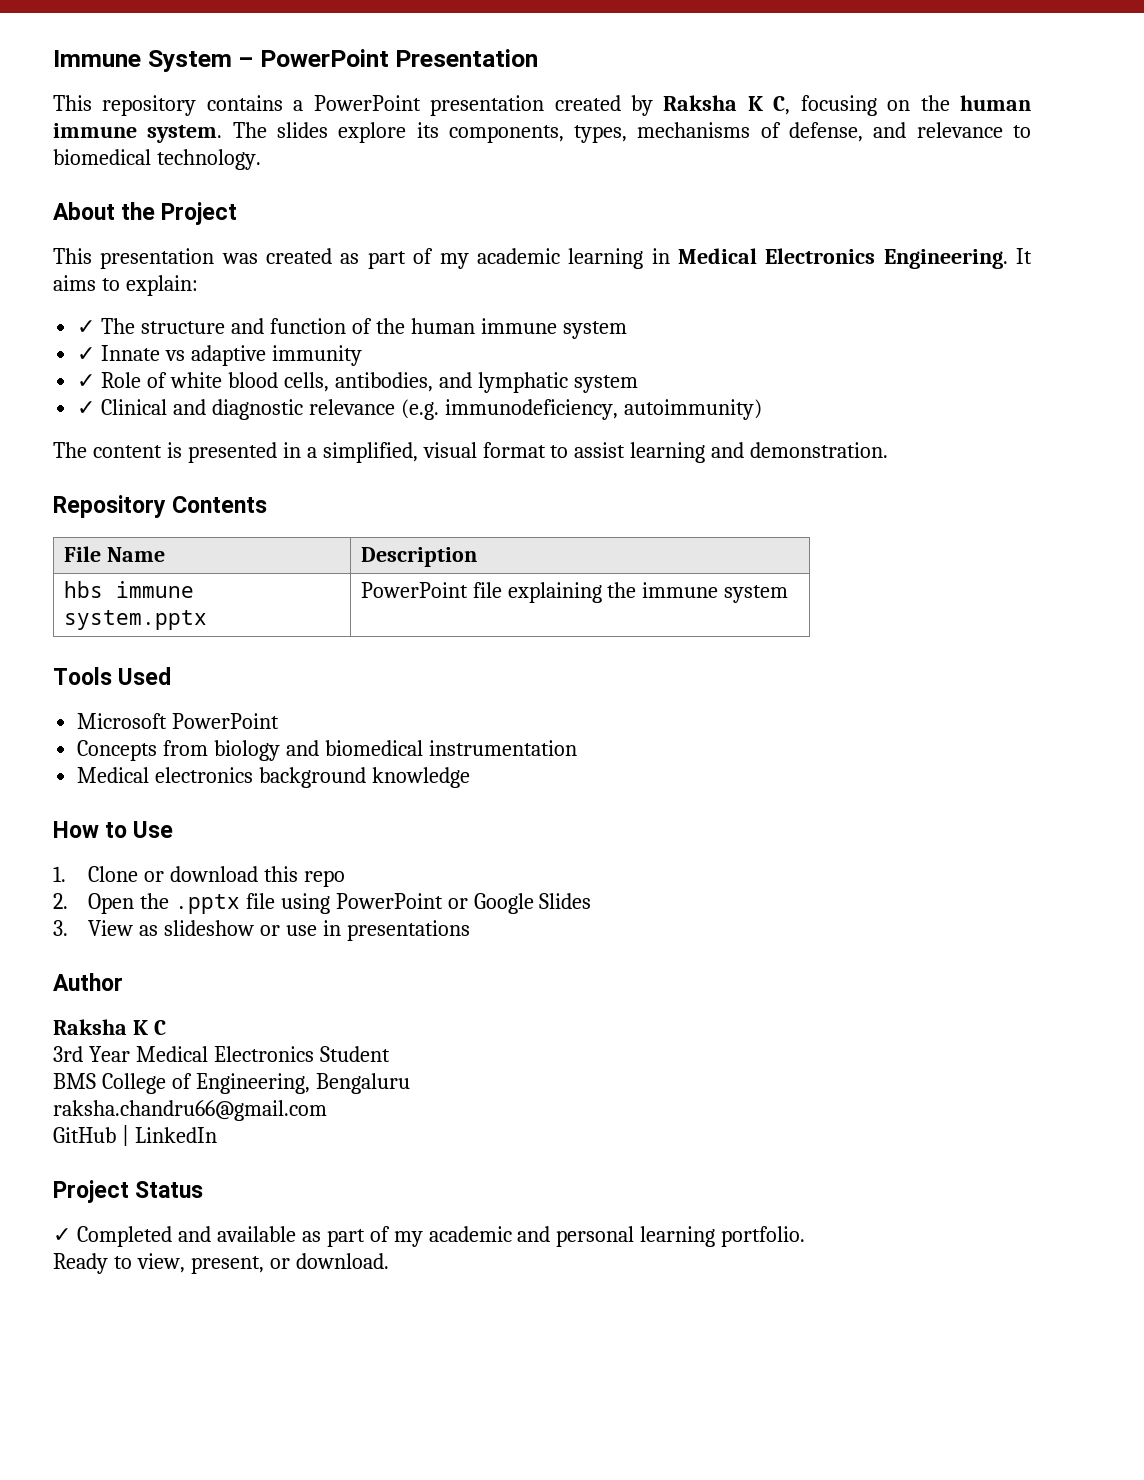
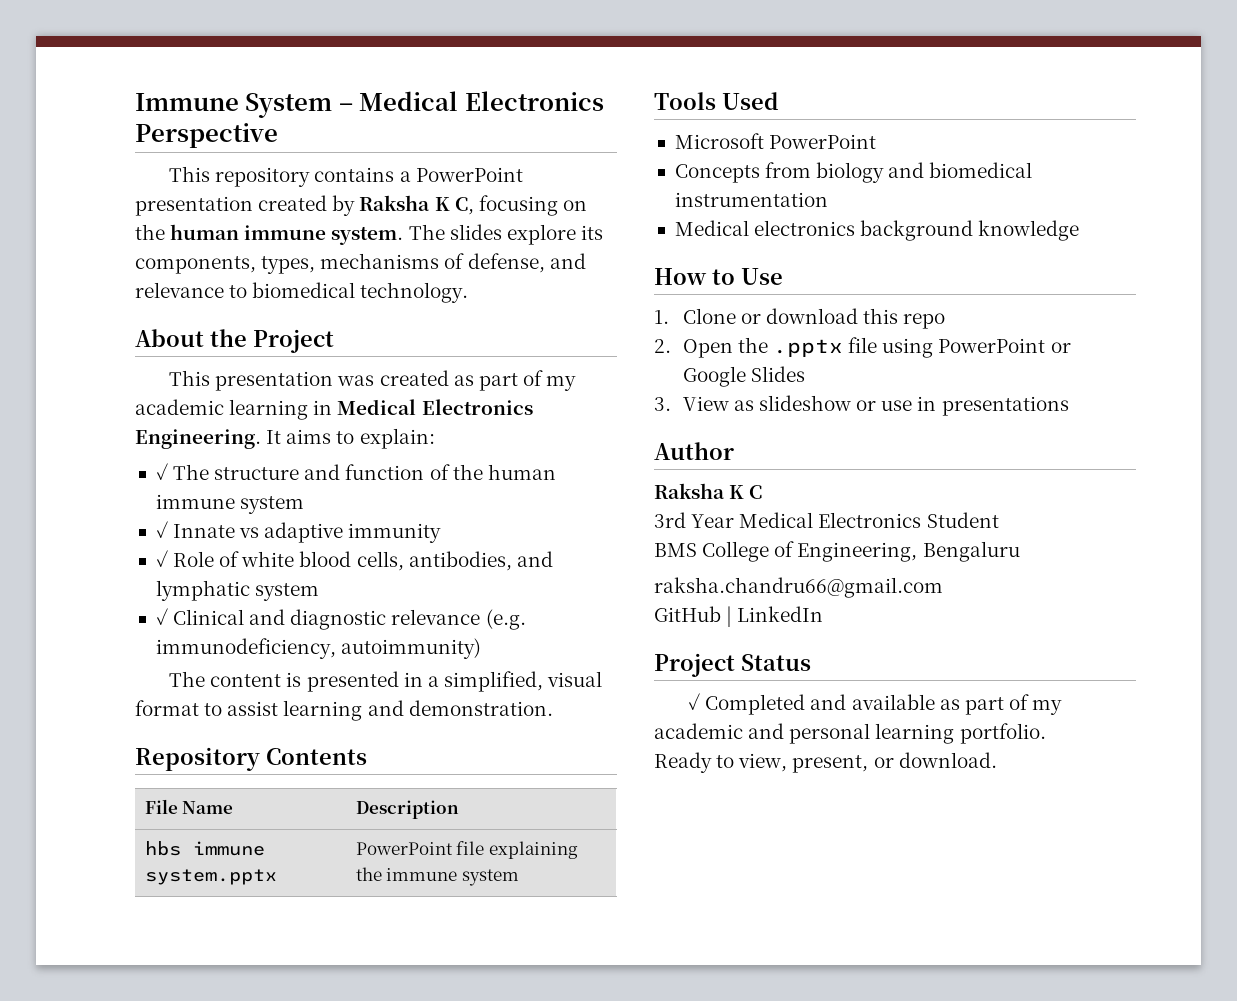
[259,49,539,67] PowerPoint Presentation -> [359,91,604,111] [135,123,278,148] Medical Electronics Perspective

